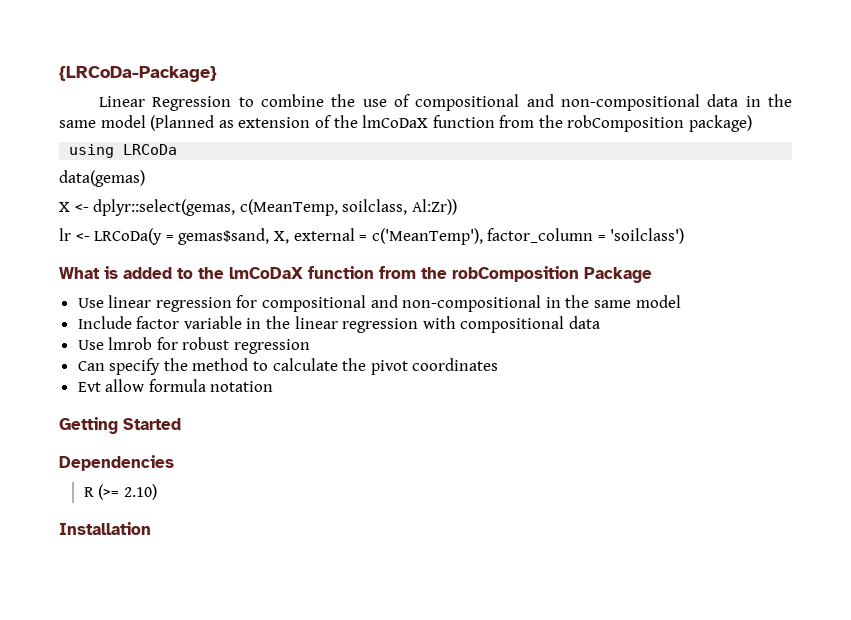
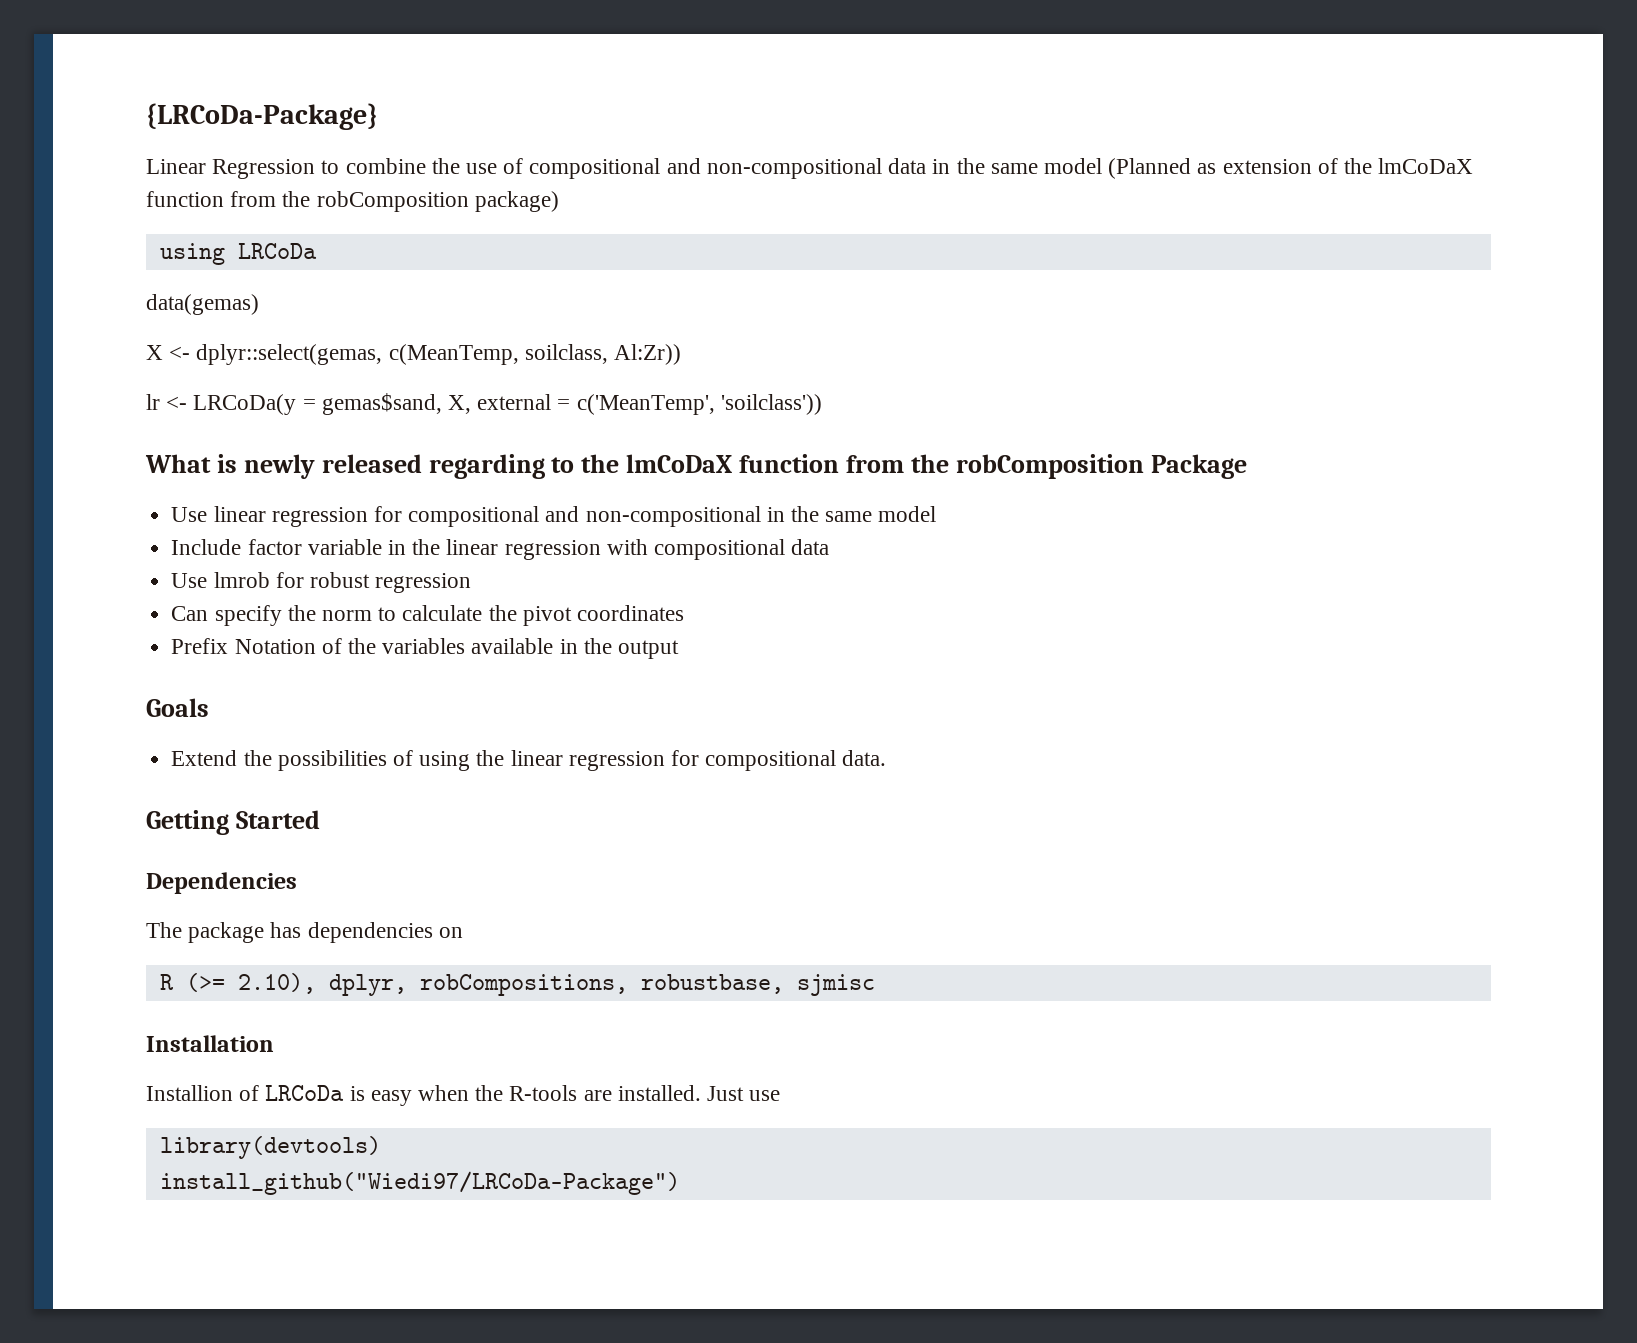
[371,228,685,245] c('MeanTemp'), factor_column = 'soilclass') -> [576,394,822,415] c('MeanTemp', 'soilclass'))
[123,267,172,279] added -> [243,454,545,479] newly released regarding
[192,358,249,371] method -> [321,610,372,621] norm
[77,379,274,392] [59,417,181,434] [59,455,174,471] [83,484,157,500] [59,522,151,535] Evt allow formula notation // Getting Started // Dependencies // R (>= 2.10) // Installation -> [171,638,679,659] [146,698,209,717] [171,750,887,771] [146,810,320,835] [146,872,297,894] [146,922,463,943] [159,973,875,996] [146,1035,274,1052] [146,1085,781,1106] [159,1136,381,1159] [159,1171,680,1195] Prefix Notation of the variables available in the output // Goals // Extend the possibilities of using the linear regression for compositional data. // Getting Started // Dependencies // The package has dependencies on // R (>= 2.10), dplyr, robCompositions, robustbase, sjmisc // Installation // Installion of LRCoDa is easy when the R-tools are installed. Just use // library(devtools) // install_github("Wiedi97/LRCoDa-Package")

